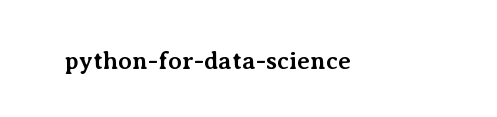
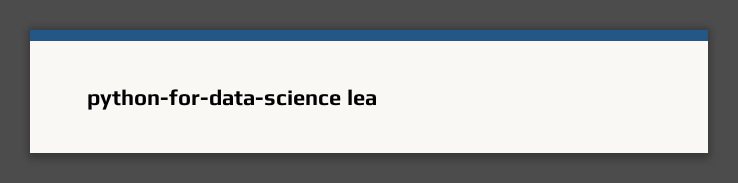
(351, 62) none -> [346,89,377,106] lea

